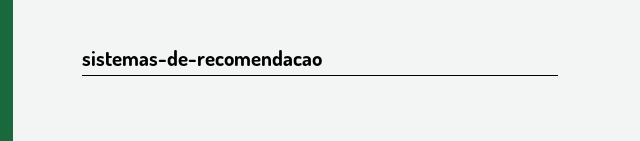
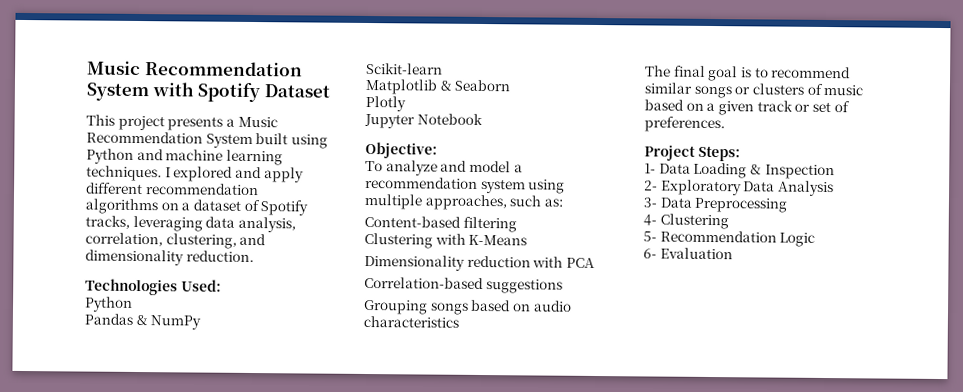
[82,50,322,66] sistemas-de-recomendacao -> [87,60,303,77] [86,82,330,103] [86,114,278,131] [86,131,328,149] [86,148,283,166] [86,165,304,183] [86,182,259,196] [85,198,309,216] [85,215,296,233] [85,232,267,249] [85,249,254,266] [85,278,222,296] [84,296,133,312] [84,313,202,330] [366,62,443,75] [365,78,512,95] [365,95,406,112] [364,113,483,129] [365,141,438,159] [365,160,523,176] [365,176,566,194] [364,193,563,211] [364,215,517,233] [364,232,528,249] [364,254,595,271] [364,276,563,294] [363,299,572,315] [363,315,459,328] [645,65,852,82] [644,82,864,99] [644,99,850,116] [644,116,725,133] [644,145,741,162] [644,162,835,180] [644,179,834,197] [643,197,788,213] [643,213,729,230] [643,230,816,247] [643,247,733,260] Music Recommendation System with Spotify Dataset // This project presents a Music Recommendation System built using Python and machine learning techniques. I explored and apply different recommendation algorithms on a dataset of Spotify tracks, leveraging data analysis, correlation, clustering, and dimensionality reduction. // Technologies Used: // Python // Pandas & NumPy // Scikit-learn // Matplotlib & Seaborn // Plotly // Jupyter Notebook // Objective: // To analyze and model a recommendation system using multiple approaches, such as: // Content-based filtering // Clustering with K-Means // Dimensionality reduction with PCA // Correlation-based suggestions // Grouping songs based on audio characteristics // The final goal is to recommend similar songs or clusters of music based on a given track or set of preferences. // Project Steps: // 1- Data Loading & Inspection // 2- Exploratory Data Analysis // 3- Data Preprocessing // 4- Clustering // 5- Recommendation Logic // 6- Evaluation

